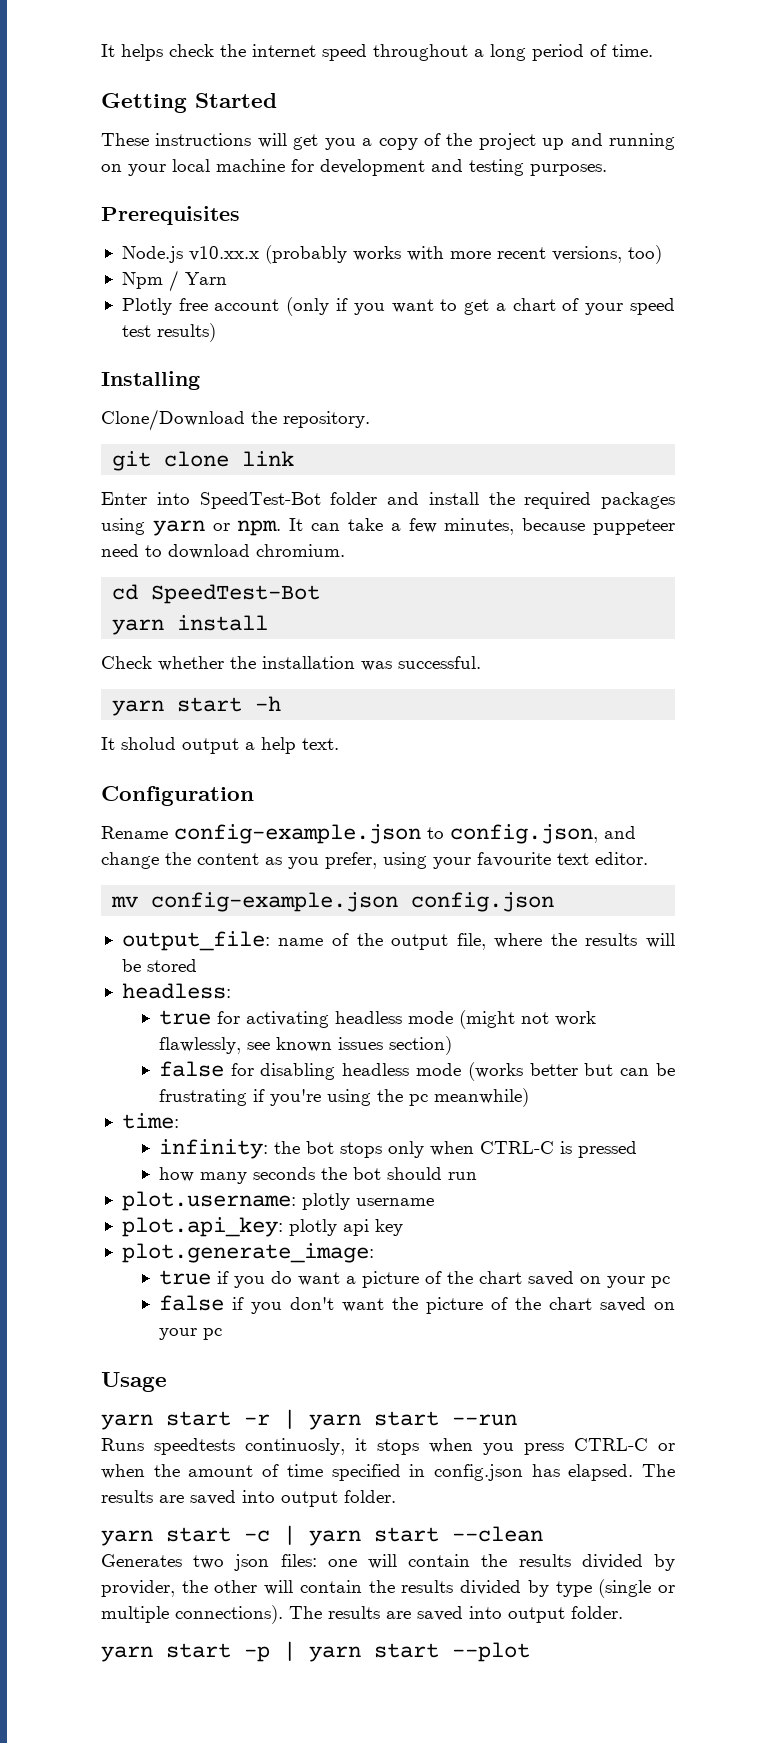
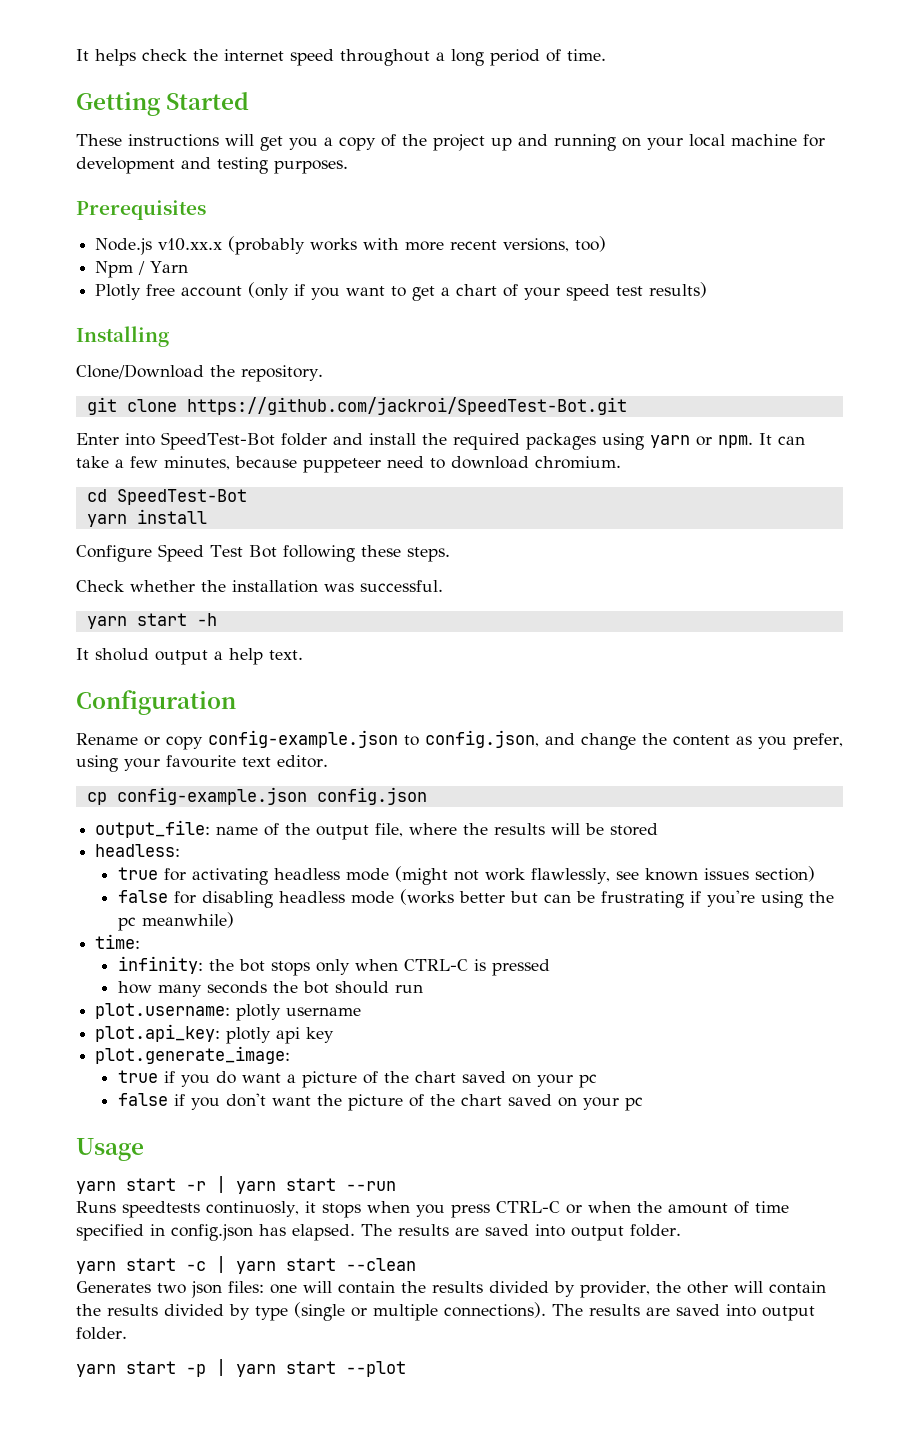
[242,451,295,466] link -> [186,397,627,415] https://github.com/jackroi/SpeedTest-Bot.git
(269, 623) none -> [76,544,450,562] // Configure Speed Test Bot following these steps.
(168, 832) none -> [144,736,203,750] or copy
[111,896,139,908] mv -> [86,792,107,805] cp

